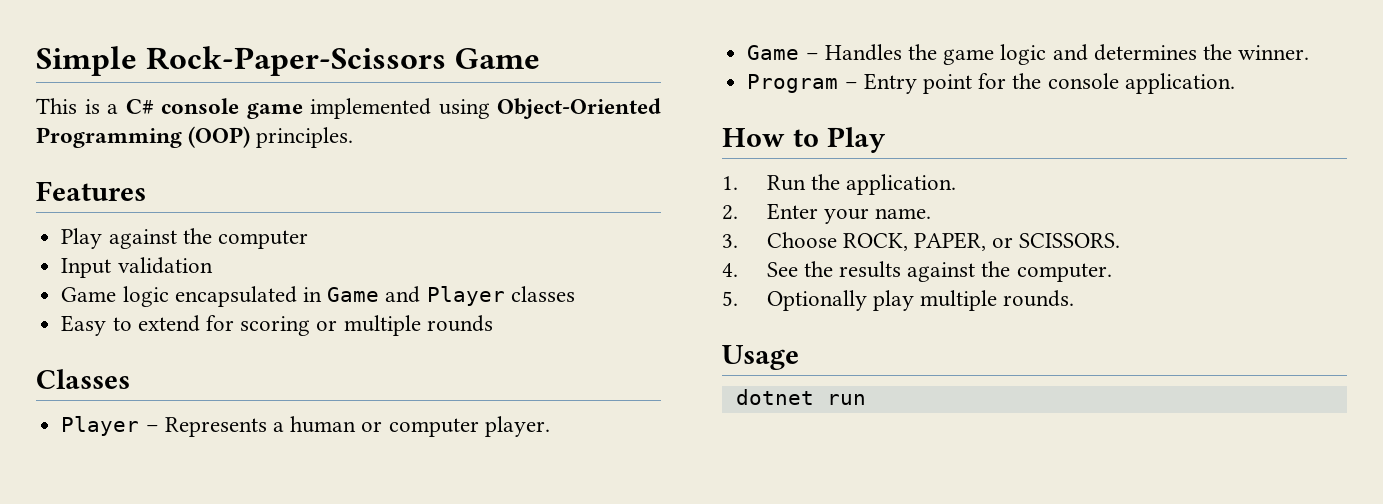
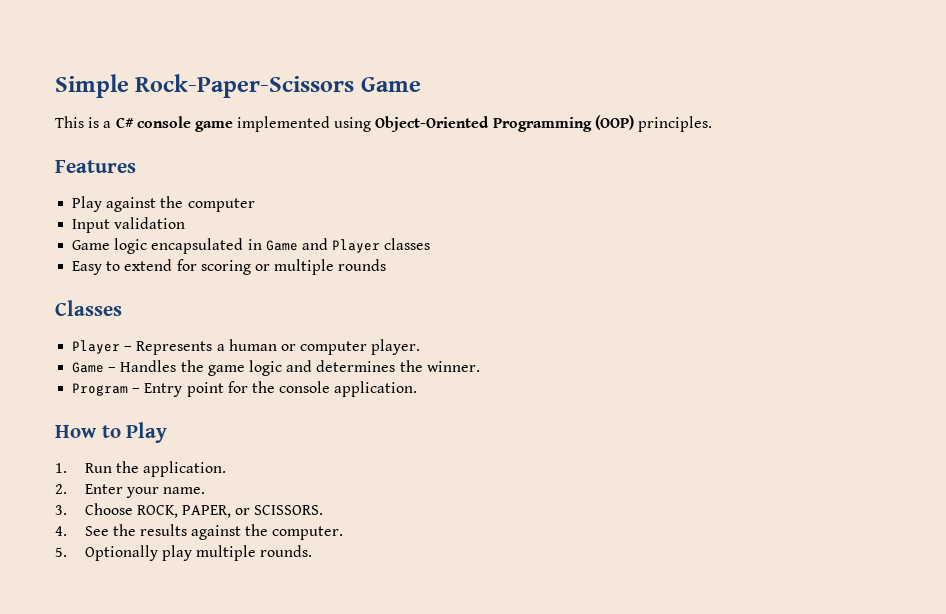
[722,345,799,370] [735,389,866,405] // Usage // dotnet run -> (313, 551) none

